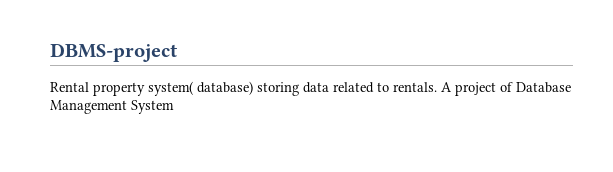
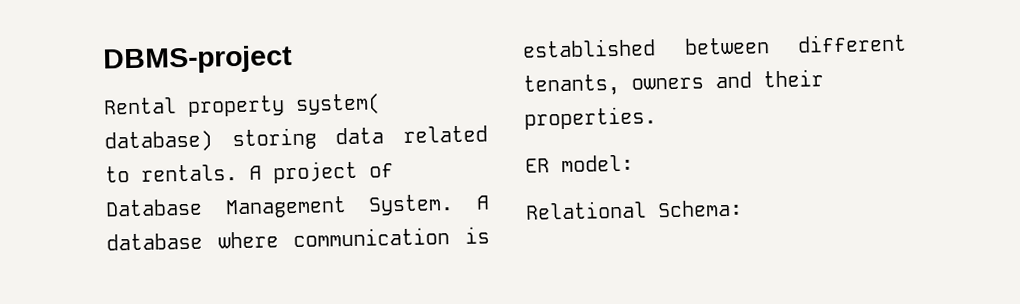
[131,100,174,114] System -> [368,194,490,216] [106,226,491,251] [522,33,907,58] [523,69,824,97] [524,106,657,130] [525,154,634,173] [525,199,743,220] System. A database where communication is established between different tenants, owners and their properties. // ER model: // Relational Schema:

